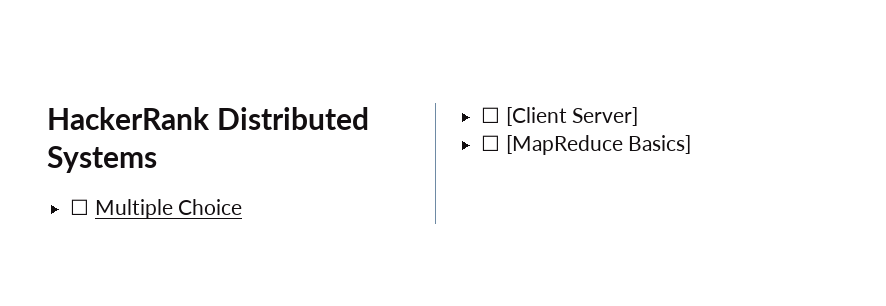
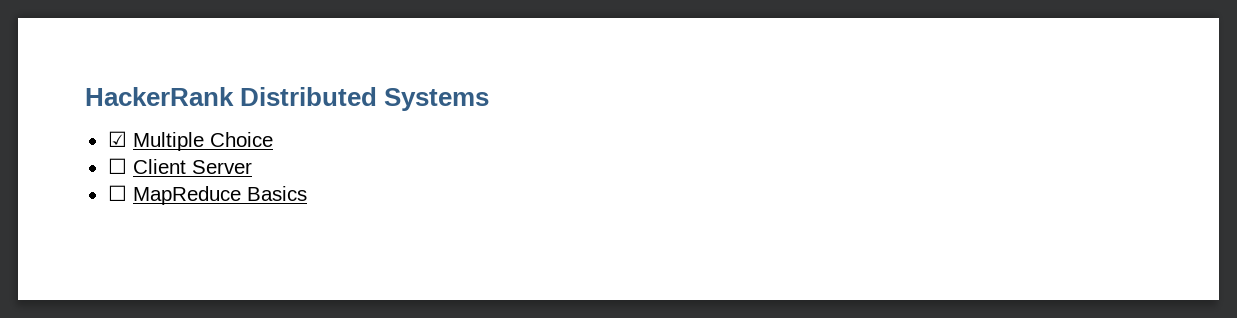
[70,199,90,215] ☐ -> [107,131,127,147] ☑
[505,107,639,126] [481,135,692,155] [Client Server] // ☐ [MapReduce Basics] -> [132,159,252,174] [107,185,307,205] Client Server // ☐ MapReduce Basics

